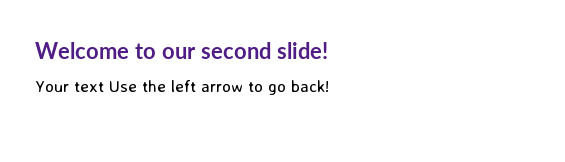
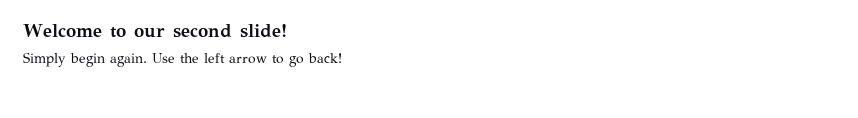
[35,81,104,92] Your text -> [23,52,147,67] Simply begin again.

